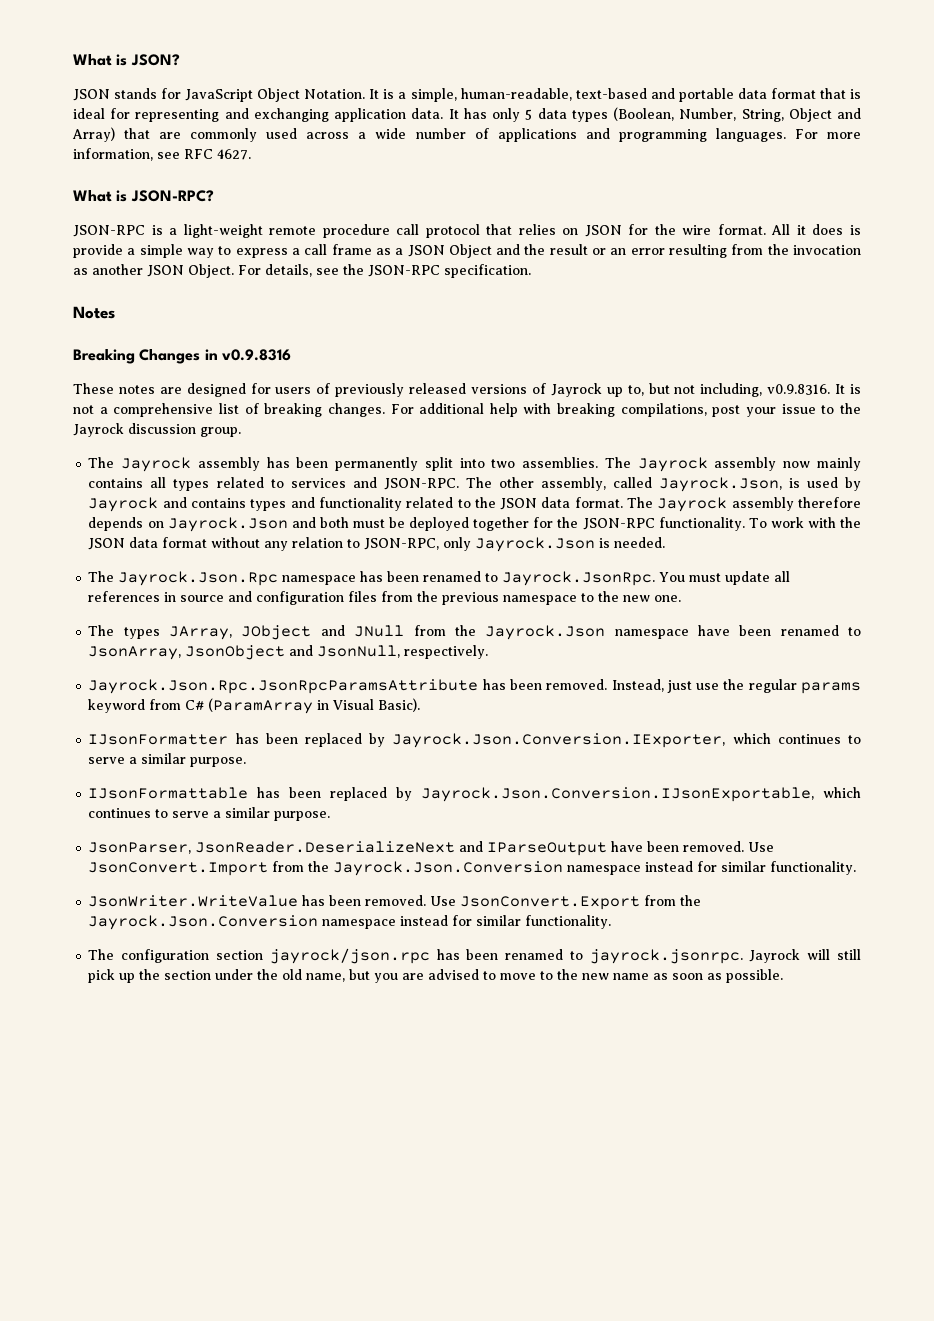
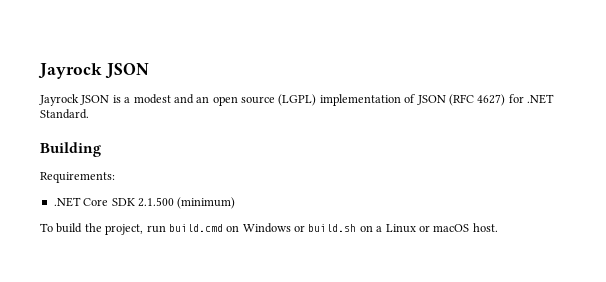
[73,54,180,66] [73,88,861,102] [73,107,862,122] [72,127,862,142] [73,148,251,161] [73,190,214,202] [73,224,861,238] [73,244,862,258] [73,264,531,278] [73,306,115,319] [73,349,291,364] [73,383,862,397] [73,403,861,417] [73,423,241,437] [88,457,862,472] [88,477,861,492] [88,497,861,512] [88,517,862,532] [88,537,666,552] [88,571,791,586] [88,591,682,605] [88,625,861,640] [88,645,489,660] [88,679,861,694] [88,698,421,714] [88,733,862,748] [88,753,247,767] [88,787,861,802] [88,807,331,821] [88,841,775,856] [88,861,857,876] [88,895,702,910] [88,915,612,930] [88,948,861,964] [88,969,784,983] What is JSON? // JSON stands for JavaScript Object Notation. It is a simple, human-readable, text-based and portable data format that is ideal for representing and exchanging application data. It has only 5 data types (Boolean, Number, String, Object and Array) that are commonly used across a wide number of applications and programming languages. For more information, see RFC 4627. // What is JSON-RPC? // JSON-RPC is a light-weight remote procedure call protocol that relies on JSON for the wire format. All it does is provide a simple way to express a call frame as a JSON Object and the result or an error resulting from the invocation as another JSON Object. For details, see the JSON-RPC specification. // Notes // Breaking Changes in v0.9.8316 // These notes are designed for users of previously released versions of Jayrock up to, but not including, v0.9.8316. It is not a comprehensive list of breaking changes. For additional help with breaking compilations, post your issue to the Jayrock discussion group. // The Jayrock assembly has been permanently split into two assemblies. The Jayrock assembly now mainly contains all types related to services and JSON-RPC. The other assembly, called Jayrock.Json, is used by Jayrock and contains types and functionality related to the JSON data format. The Jayrock assembly therefore depends on Jayrock.Json and both must be deployed together for the JSON-RPC functionality. To work with the JSON data format without any relation to JSON-RPC, only Jayrock.Json is needed. // The Jayrock.Json.Rpc namespace has been renamed to Jayrock.JsonRpc. You must update all references in source and configuration files from the previous namespace to the new one. // The types JArray, JObject and JNull from the Jayrock.Json namespace have been renamed to JsonArray, JsonObject and JsonNull, respectively. // Jayrock.Json.Rpc.JsonRpcParamsAttribute has been removed. Instead, just use the regular params keyword from C# (ParamArray in Visual Basic). // IJsonFormatter has been replaced by Jayrock.Json.Conversion.IExporter, which continues to serve a similar purpose. // IJsonFormattable has been replaced by Jayrock.Json.Conversion.IJsonExportable, which continues to serve a similar purpose. // JsonParser, JsonReader.DeserializeNext and IParseOutput have been removed. Use JsonConvert.Import from the Jayrock.Json.Conversion namespace instead for similar functionality. // JsonWriter.WriteValue has been removed. Use JsonConvert.Export from the Jayrock.Json.Conversion namespace instead for similar functionality. // The configuration section jayrock/json.rpc has been renamed to jayrock.jsonrpc. Jayrock will still pick up the section under the old name, but you are advised to move to the new name as soon as possible. -> [38,63,149,79] [39,94,554,106] [40,109,89,119] [40,142,101,157] [40,172,115,183] [53,197,236,209] [40,223,498,235] Jayrock JSON // Jayrock JSON is a modest and an open source (LGPL) implementation of JSON (RFC 4627) for .NET Standard. // Building // Requirements: // .NET Core SDK 2.1.500 (minimum) // To build the project, run build.cmd on Windows or build.sh on a Linux or macOS host.

